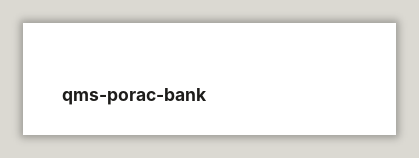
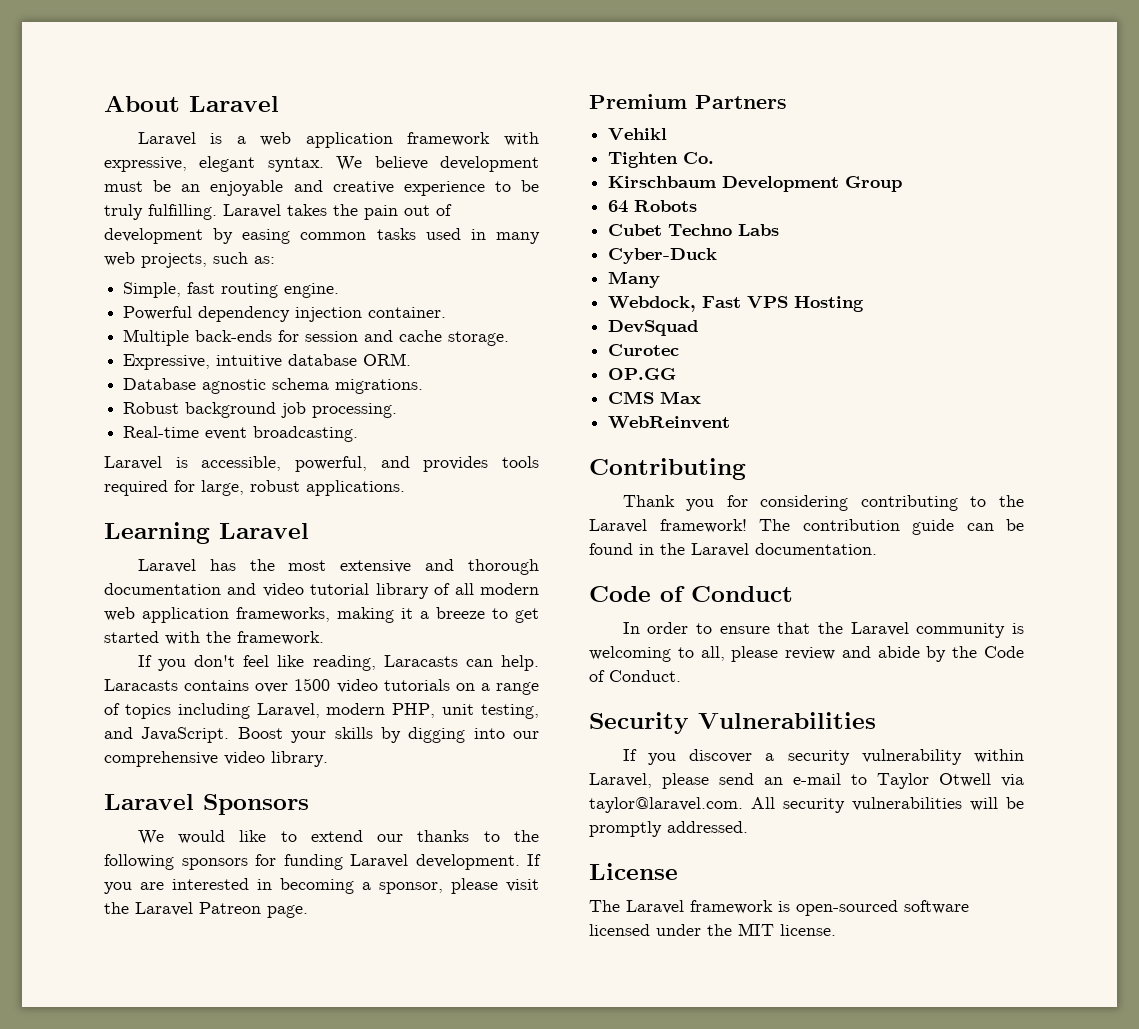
[62,88,207,105] qms-porac-bank -> [104,95,279,112] [137,132,539,148] [104,156,539,172] [104,180,539,196] [104,204,452,220] [104,228,541,244] [104,252,275,268] [123,282,340,298] [123,306,447,322] [123,329,510,346] [123,353,412,370] [123,378,424,394] [123,402,398,418] [123,426,359,442] [104,456,539,472] [104,480,405,496] [104,522,309,544] [137,559,539,575] [104,583,539,599] [104,607,539,623] [104,631,324,645] [137,655,539,671] [104,678,539,695] [104,703,539,719] [104,727,539,743] [104,751,328,767] [104,794,309,815] [137,830,539,845] [104,854,541,870] [104,878,539,894] [104,902,308,918] [589,94,787,109] [608,128,668,140] [608,152,715,168] [608,176,903,192] [608,200,698,213] [608,224,780,236] [608,248,718,264] [608,271,661,288] [608,296,865,312] [608,320,699,336] [608,344,680,356] [608,368,677,380] [608,391,702,404] [608,416,731,429] [589,458,746,480] [622,495,1024,511] [589,519,1024,535] [589,543,877,557] [589,586,793,602] [622,622,1024,638] [589,646,1024,662] [589,670,681,682] [589,712,876,734] [622,749,1024,765] [589,773,1024,789] [589,797,1024,813] [589,821,748,837] [589,863,678,880] [589,900,969,916] [589,923,836,936] About Laravel // Laravel is a web application framework with expressive, elegant syntax. We believe development must be an enjoyable and creative experience to be truly fulfilling. Laravel takes the pain out of development by easing common tasks used in many web projects, such as: // Simple, fast routing engine. // Powerful dependency injection container. // Multiple back-ends for session and cache storage. // Expressive, intuitive database ORM. // Database agnostic schema migrations. // Robust background job processing. // Real-time event broadcasting. // Laravel is accessible, powerful, and provides tools required for large, robust applications. // Learning Laravel // Laravel has the most extensive and thorough documentation and video tutorial library of all modern web application frameworks, making it a breeze to get started with the framework. // If you don't feel like reading, Laracasts can help. Laracasts contains over 1500 video tutorials on a range of topics including Laravel, modern PHP, unit testing, and JavaScript. Boost your skills by digging into our comprehensive video library. // Laravel Sponsors // We would like to extend our thanks to the following sponsors for funding Laravel development. If you are interested in becoming a sponsor, please visit the Laravel Patreon page. // Premium Partners // Vehikl // Tighten Co. // Kirschbaum Development Group // 64 Robots // Cubet Techno Labs // Cyber-Duck // Many // Webdock, Fast VPS Hosting // DevSquad // Curotec // OP.GG // CMS Max // WebReinvent // Contributing // Thank you for considering contributing to the Laravel framework! The contribution guide can be found in the Laravel documentation. // Code of Conduct // In order to ensure that the Laravel community is welcoming to all, please review and abide by the Code of Conduct. // Security Vulnerabilities // If you discover a security vulnerability within Laravel, please send an e-mail to Taylor Otwell via taylor@laravel.com. All security vulnerabilities will be promptly addressed. // License // The Laravel framework is open-sourced software licensed under the MIT license.

